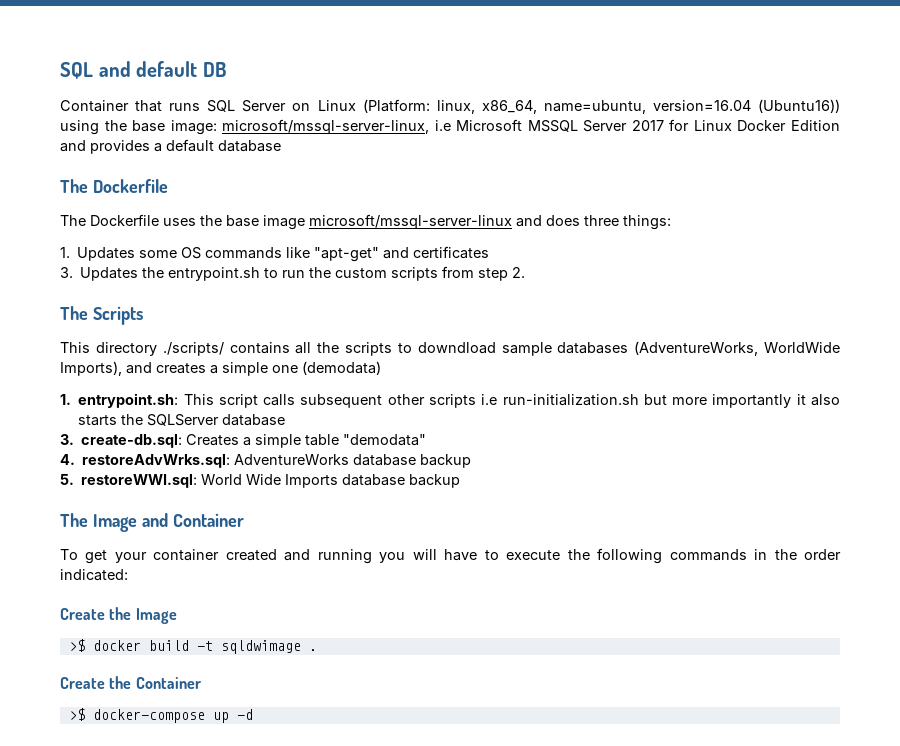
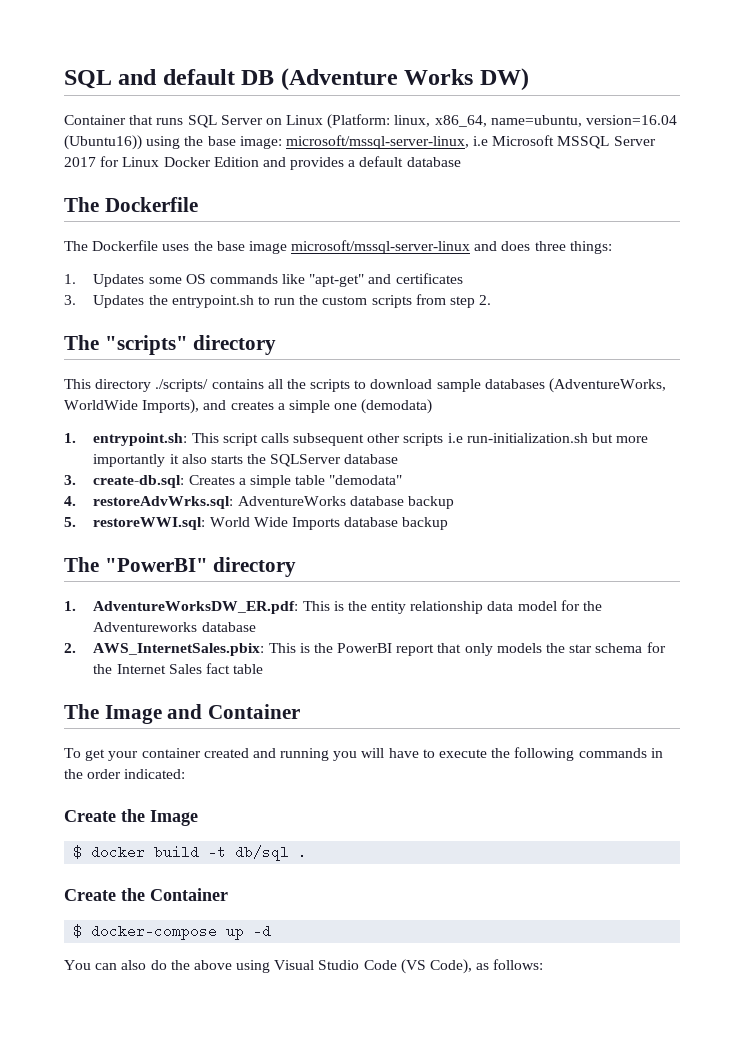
(227, 69) none -> [280,68,529,91] (Adventure Works DW)
[92,306,143,325] Scripts -> [104,335,277,355] "scripts" directory
[417,342,496,354] downdload -> [370,379,433,389] download
(461, 481) none -> [64,557,297,577] [64,600,603,614] [93,622,256,632] [64,642,666,656] [93,663,264,674] // The "PowerBI" directory // 1. AdventureWorksDW_ER.pdf: This is the entity relationship data model for the Adventureworks database // 2. AWS_InternetSales.pbix: This is the PowerBI report that only models the star schema for the Internet Sales fact table
[68,639,85,652] >$ -> [73,845,83,859] $
[220,640,301,654] sqldwimage -> [235,845,290,861] db/sql
[68,708,85,721] >$ -> [73,924,83,938] $
(253, 714) none -> [64,959,544,974] // You can also do the above using Visual Studio Code (VS Code), as follows:

